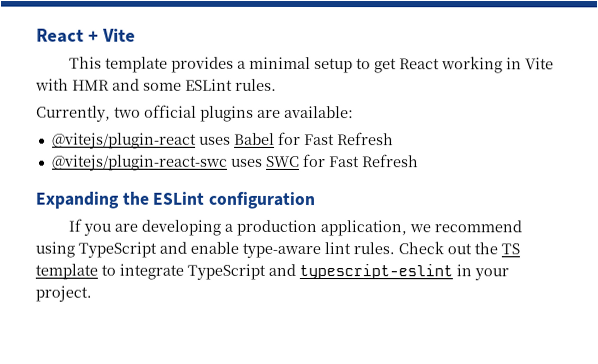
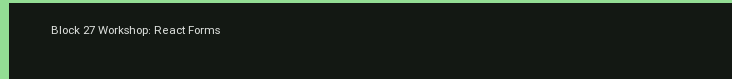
[36,28,136,43] [68,56,554,74] [35,78,277,91] [36,104,354,122] [51,131,394,149] [51,154,419,171] [35,191,316,210] [67,218,522,237] [35,241,520,259] [35,263,509,281] [35,285,92,302] React + Vite // This template provides a minimal setup to get React working in Vite with HMR and some ESLint rules. // Currently, two official plugins are available: // @vitejs/plugin-react uses Babel for Fast Refresh // @vitejs/plugin-react-swc uses SWC for Fast Refresh // Expanding the ESLint configuration // If you are developing a production application, we recommend using TypeScript and enable type-aware lint rules. Check out the TS template to integrate TypeScript and typescript-eslint in your project. -> [51,26,221,36] Block 27 Workshop: React Forms

